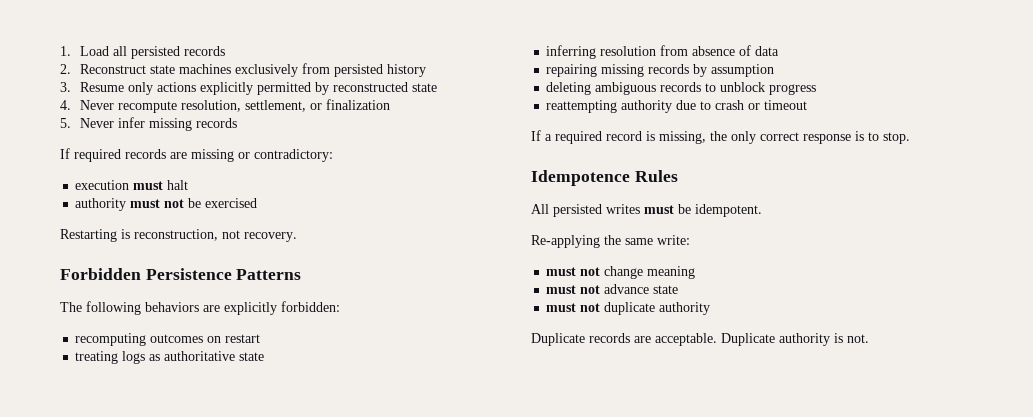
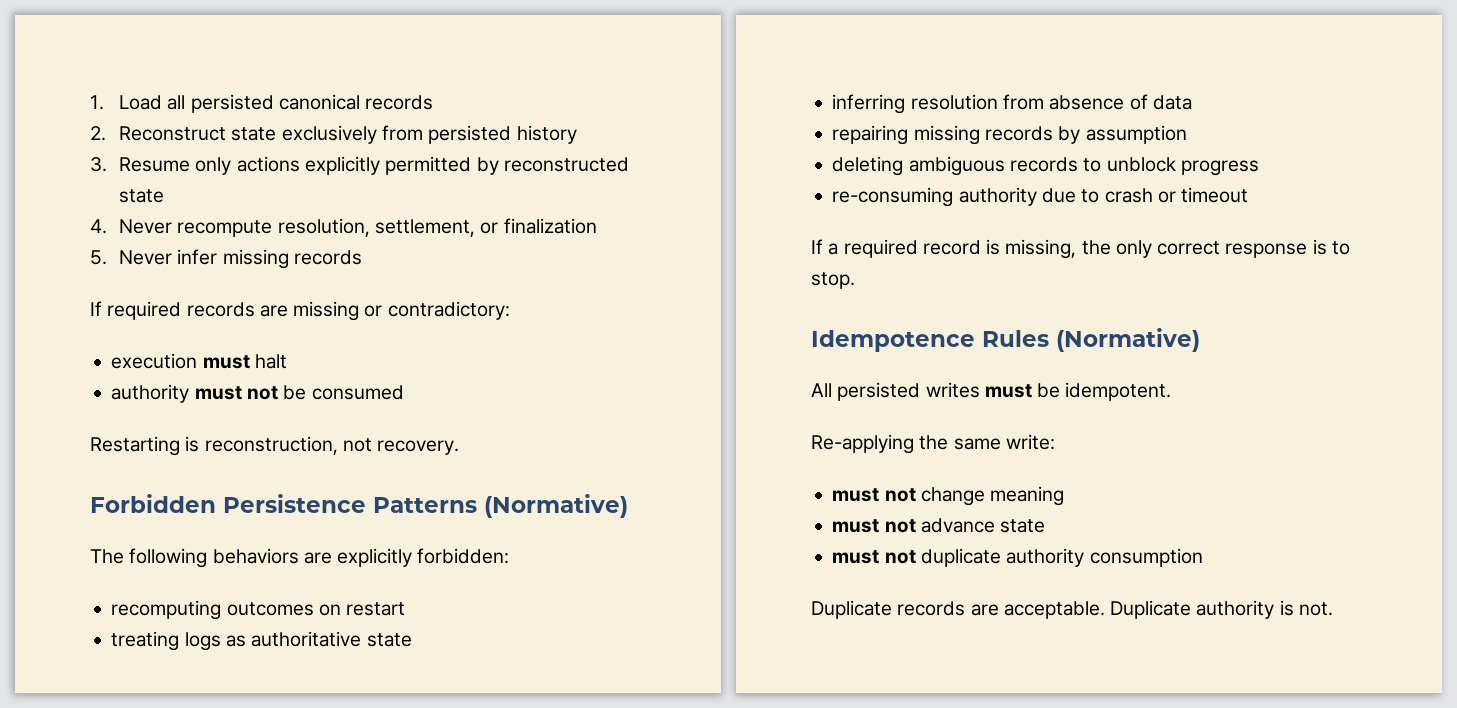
(181, 52) none -> [278,94,360,110] canonical
[179,64,232,74] machines -> (277, 134) none
[205,198,258,208] exercised -> [311,385,404,400] consumed
(302, 274) none -> [484,494,628,518] (Normative)
[546,100,618,113] reattempting -> [832,187,954,207] re-consuming
(678, 176) none -> [1056,328,1200,352] (Normative)
(711, 308) none -> [1089,548,1203,567] consumption

